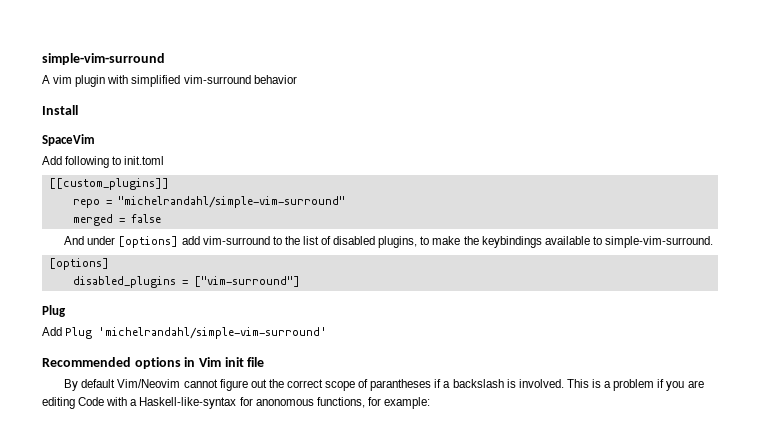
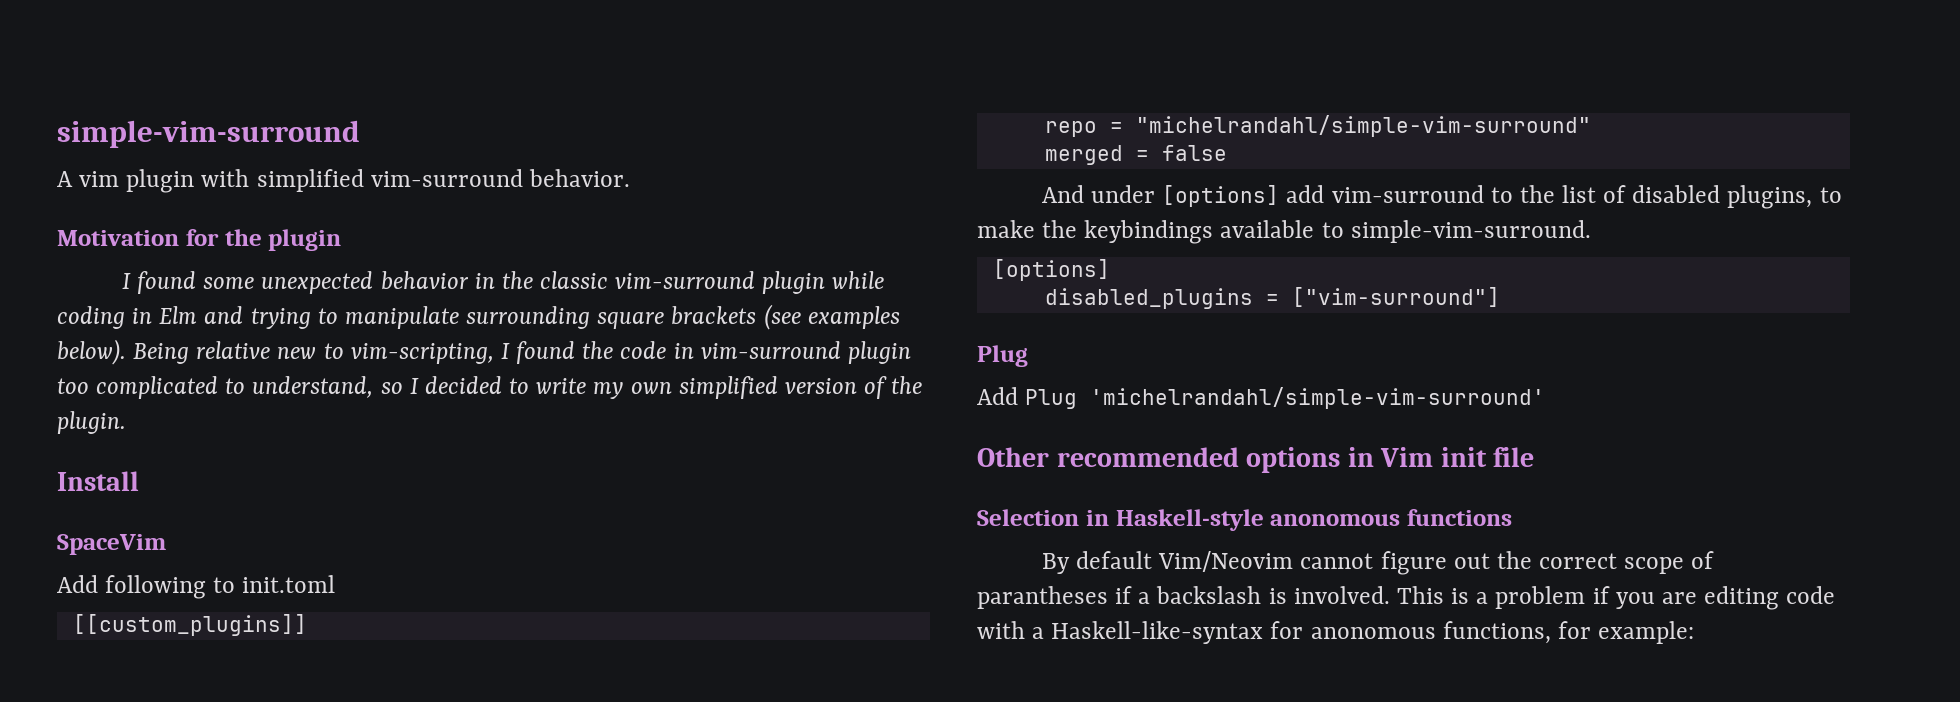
[253,75,297,84] behavior -> [528,169,630,187] [57,229,342,251] [121,271,885,294] [57,304,900,330] [57,339,911,365] [57,376,923,399] [57,411,126,434] behavior. // Motivation for the plugin // I found some unexpected behavior in the classic vim-surround plugin while coding in Elm and trying to manipulate surrounding square brackets (see examples below). Being relative new to vim-scripting, I found the code in vim-surround plugin too complicated to understand, so I decided to write my own simplified version of the plugin.
[42,357,131,367] Recommended -> [977,447,1239,467] Other recommended
(265, 362) none -> [977,509,1512,531] // Selection in Haskell-style anonomous functions
[78,397,105,406] Code -> [1786,586,1836,604] code

